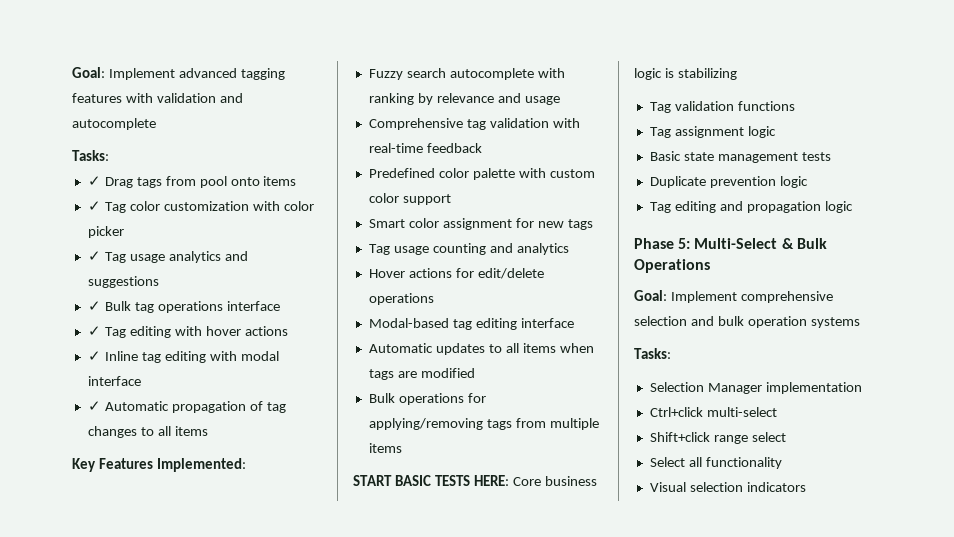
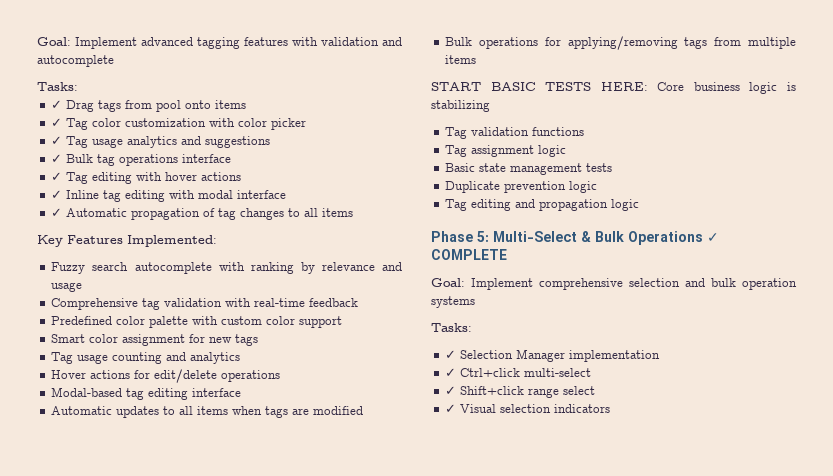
(710, 266) none -> [707,233,719,242] [431,249,507,260] ✓ COMPLETE
(671, 353) none -> [445,350,457,359] ✓
(862, 388) none -> [445,368,457,377] ✓
(777, 412) none -> [445,386,457,395] ✓
[649,457,782,469] Select all functionality // -> [445,404,457,413] ✓

